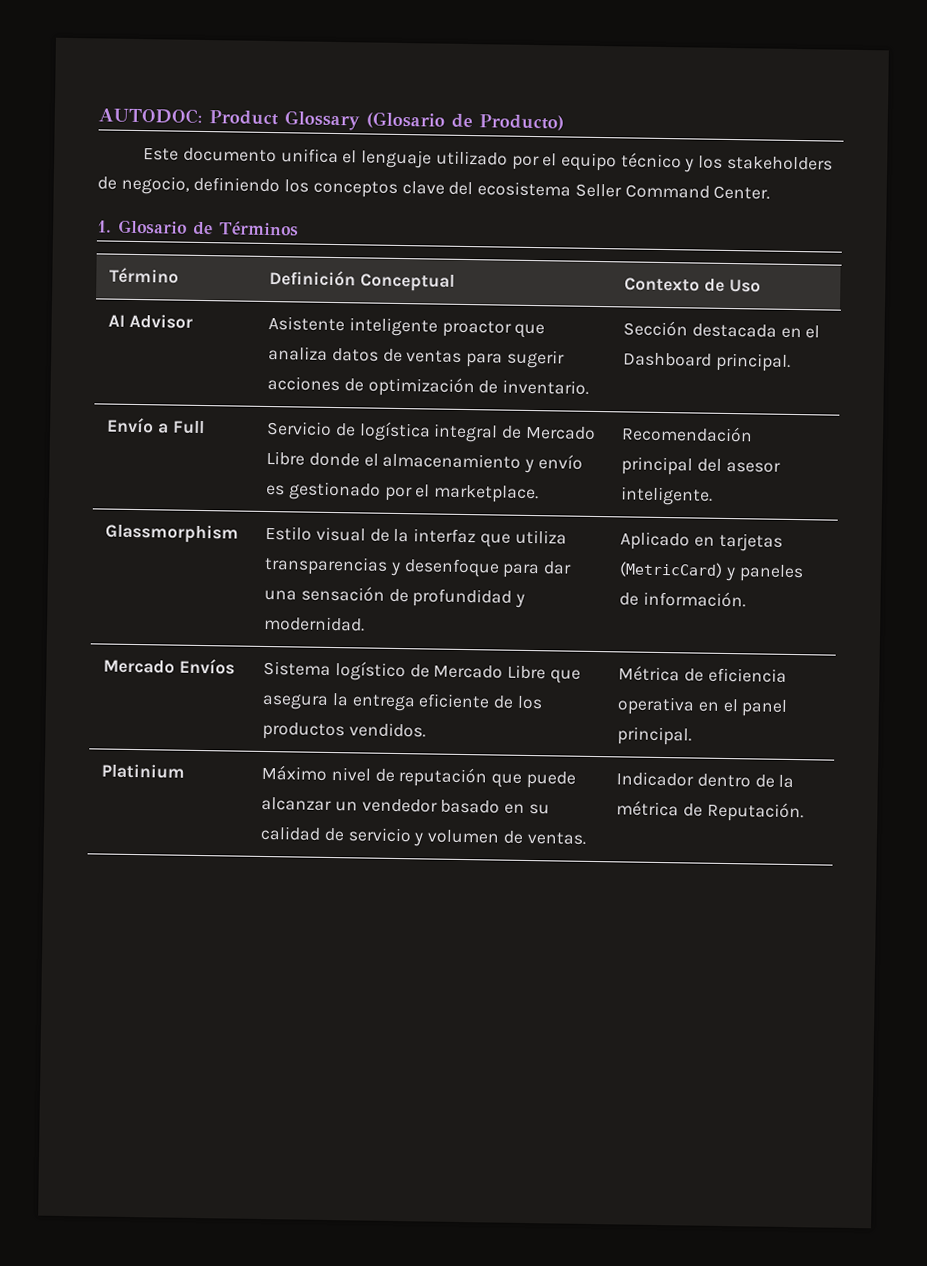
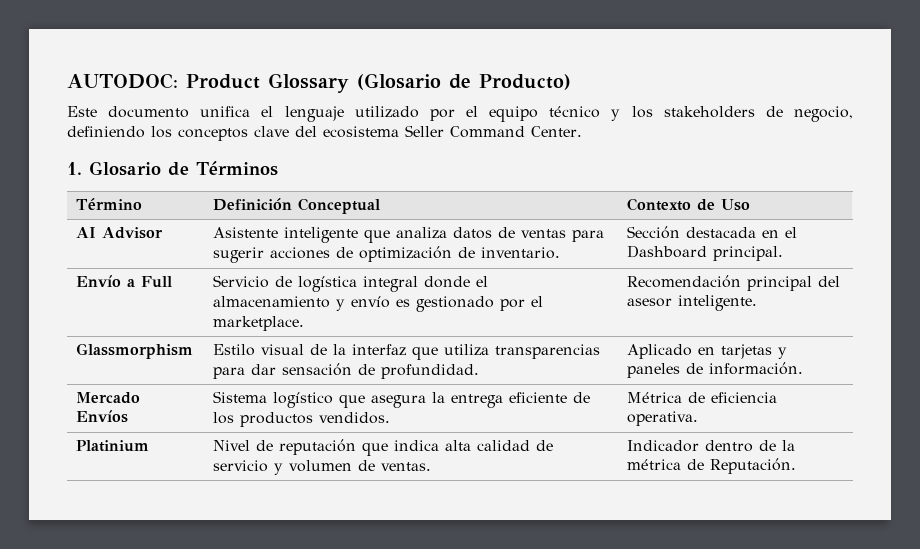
[441,320,512,338] proactor -> (358, 235) none
[501,425,596,440] [266,450,306,466] de Mercado Libre -> (418, 284) none
[389,558,500,578] y desenfoque -> (600, 351) none
[264,589,298,601] una -> (276, 369) none
[412,588,526,608] [264,615,366,632] profundidad y modernidad. -> [380,364,479,379] profundidad.
[619,561,724,578] (MetricCard) -> (772, 351) none
[409,664,547,680] de Mercado Libre -> (333, 400) none
[617,696,789,717] [617,726,693,746] operativa en el panel principal. -> [626,411,698,426] operativa.
[261,764,371,782] Máximo nivel -> [212,440,250,451] Nivel
[525,770,576,789] [261,796,550,815] puede alcanzar un vendedor basado en su -> [393,440,471,451] indica alta

